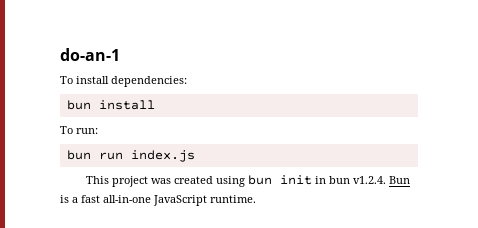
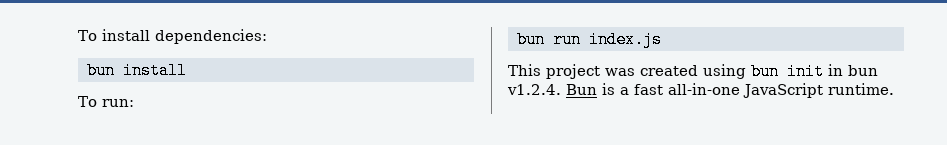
[60,48,120,61] do-an-1 // -> (78, 35) none

